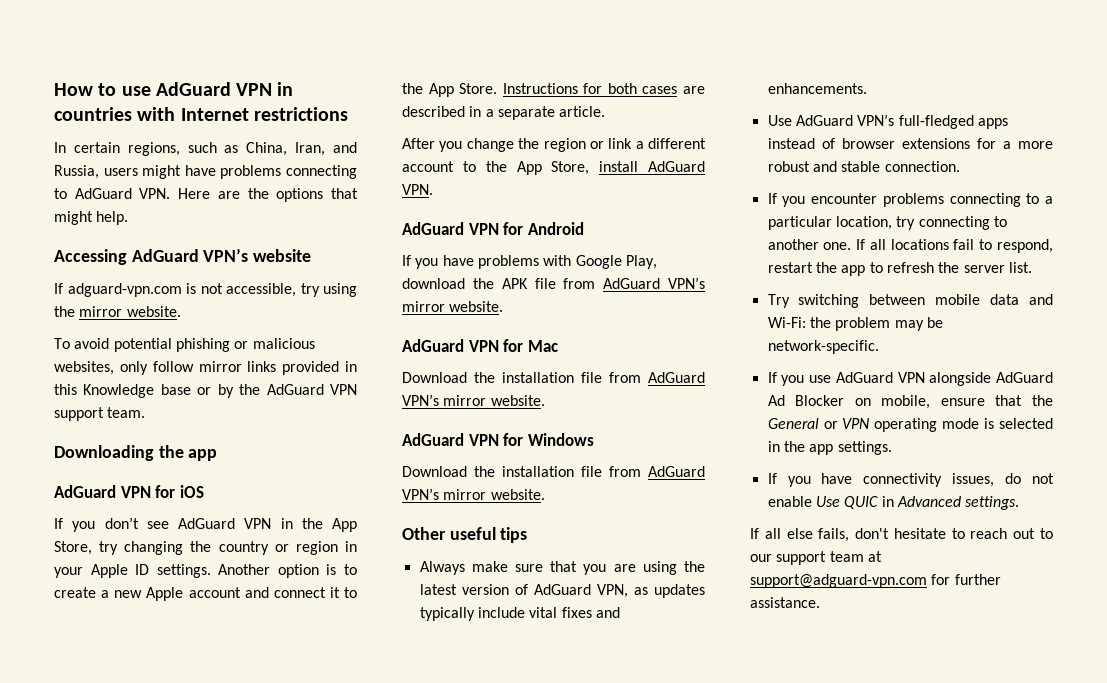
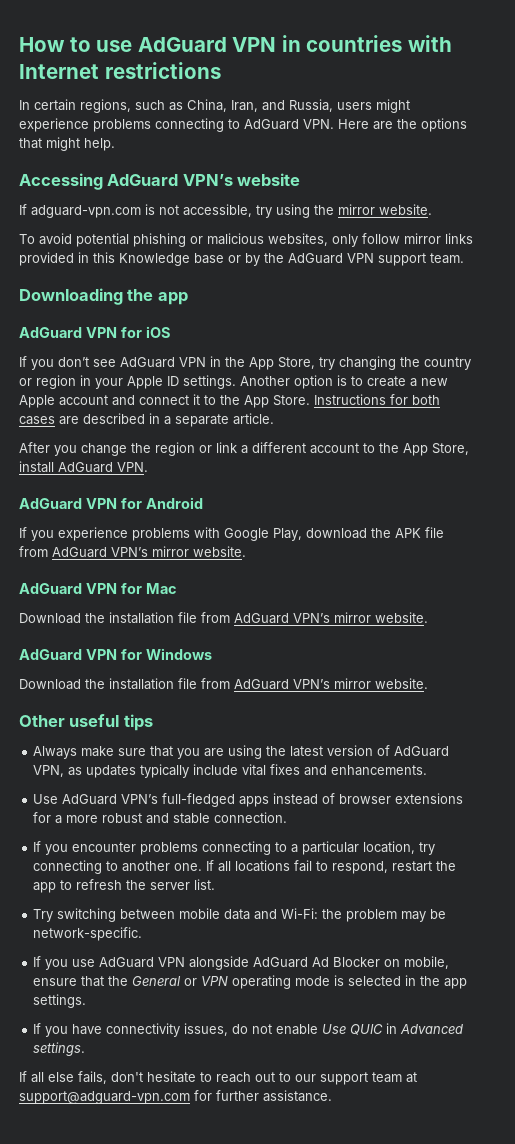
[184,165,216,176] have -> [19,118,89,132] experience
[442,255,474,266] have -> [58,527,128,541] experience

